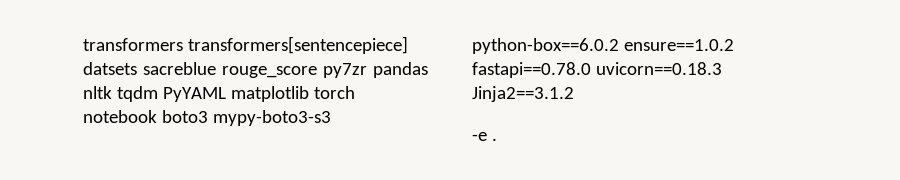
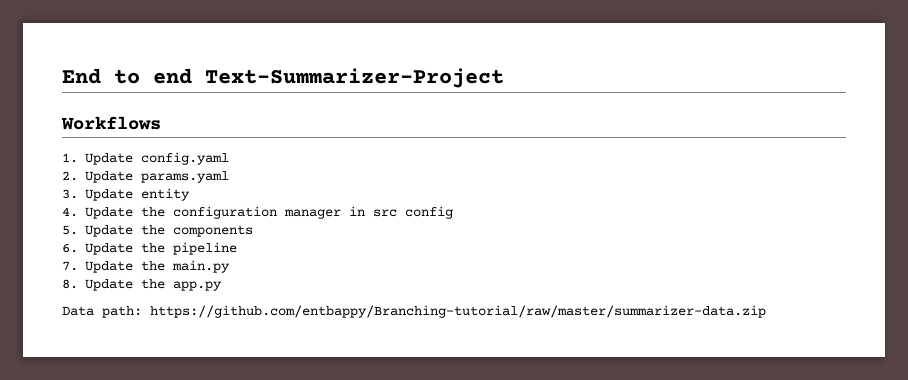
[83,36,408,54] [83,62,428,78] [83,86,355,102] [83,110,331,126] [472,38,734,54] [472,62,722,78] [472,86,574,102] [472,132,497,141] transformers transformers[sentencepiece] datsets sacreblue rouge_score py7zr pandas nltk tqdm PyYAML matplotlib torch notebook boto3 mypy-boto3-s3 python-box==6.0.2 ensure==1.0.2 fastapi==0.78.0 uvicorn==0.18.3 Jinja2==3.1.2 // -e . -> [62,68,504,88] [61,116,161,130] [62,152,229,165] [62,171,229,183] [62,188,190,201] [62,206,453,219] [62,225,253,237] [62,242,237,255] [62,260,230,273] [62,279,222,291] [62,305,766,318] End to end Text-Summarizer-Project // Workflows // 1. Update config.yaml // 2. Update params.yaml // 3. Update entity // 4. Update the configuration manager in src config // 5. Update the components // 6. Update the pipeline // 7. Update the main.py // 8. Update the app.py // Data path: https://github.com/entbappy/Branching-tutorial/raw/master/summarizer-data.zip

